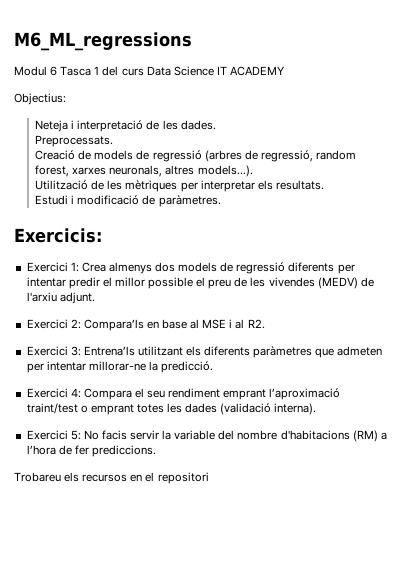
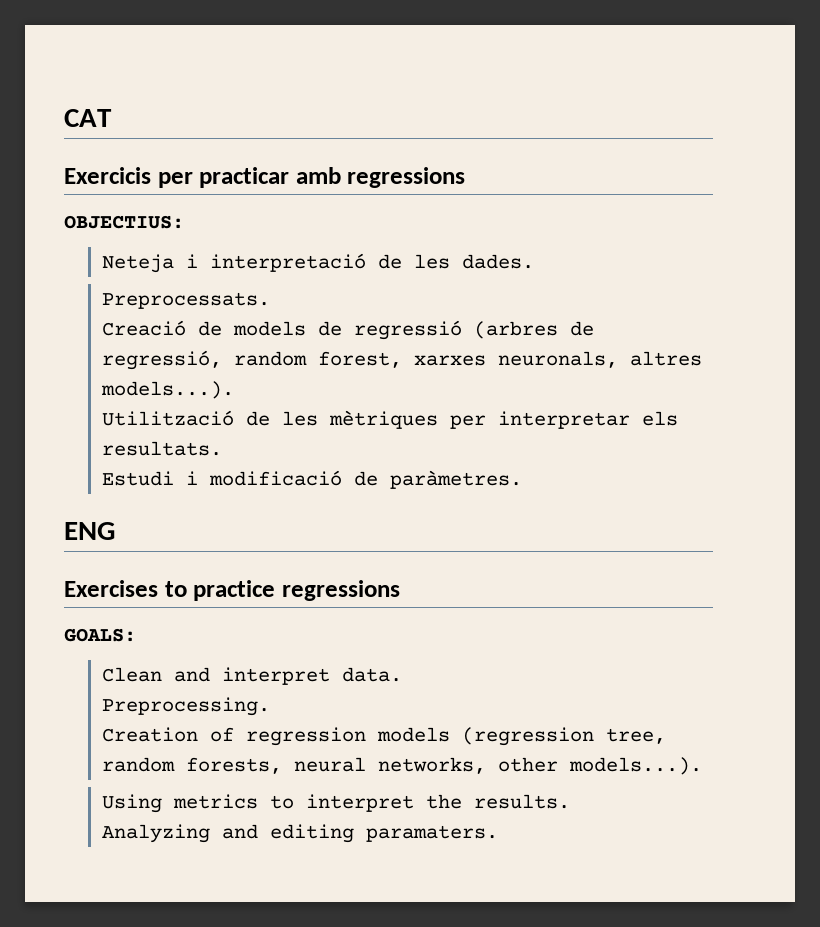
[14,32,192,51] [14,66,285,76] [14,93,66,105] M6_ML_regressions // Modul 6 Tasca 1 del curs Data Science IT ACADEMY // Objectius: -> [64,109,112,127] [64,167,466,188] [64,215,184,229] CAT // Exercicis per practicar amb regressions // OBJECTIUS:
[14,228,102,243] [26,262,355,274] [26,277,374,289] [26,292,95,304] [26,319,265,331] [26,346,383,358] [26,361,214,373] [26,388,341,400] [26,403,317,415] [26,430,387,442] [26,445,156,457] [14,472,209,484] Exercicis: // Exercici 1: Crea almenys dos models de regressió diferents per intentar predir el millor possible el preu de les vivendes (MEDV) de l'arxiu adjunt. // Exercici 2: Compara’ls en base al MSE i al R2. // Exercici 3: Entrena’ls utilitzant els diferents paràmetres que admeten per intentar millorar-ne la predicció. // Exercici 4: Compara el seu rendiment emprant l’aproximació traint/test o emprant totes les dades (validació interna). // Exercici 5: No facis servir la variable del nombre d'habitacions (RM) a l’hora de fer prediccions. // Trobareu els recursos en el repositori -> [64,522,115,540] [64,580,400,601] [64,628,136,642] [102,667,403,685] [102,697,271,716] [102,727,667,746] [102,757,703,775] [102,794,571,813] [102,824,499,843] ENG // Exercises to practice regressions // GOALS: // Clean and interpret data. // Preprocessing. // Creation of regression models (regression tree, random forests, neural networks, other models...). // Using metrics to interpret the results. // Analyzing and editing paramaters.

